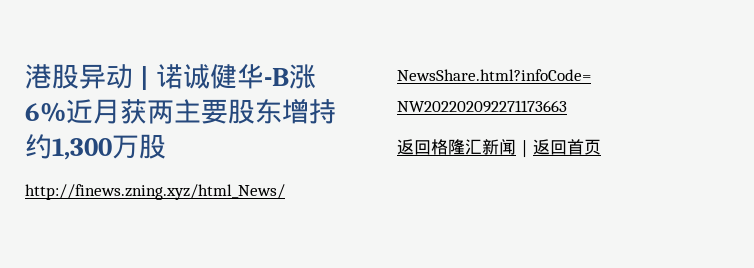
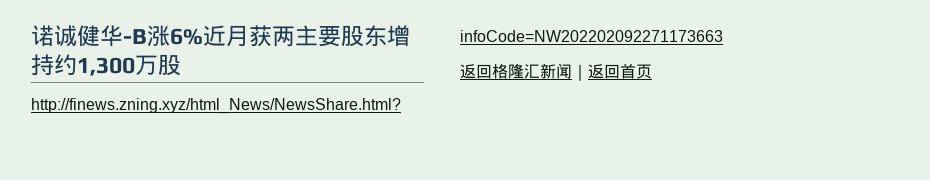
[25,64,150,90] 港股异动 | -> (31, 36) none

